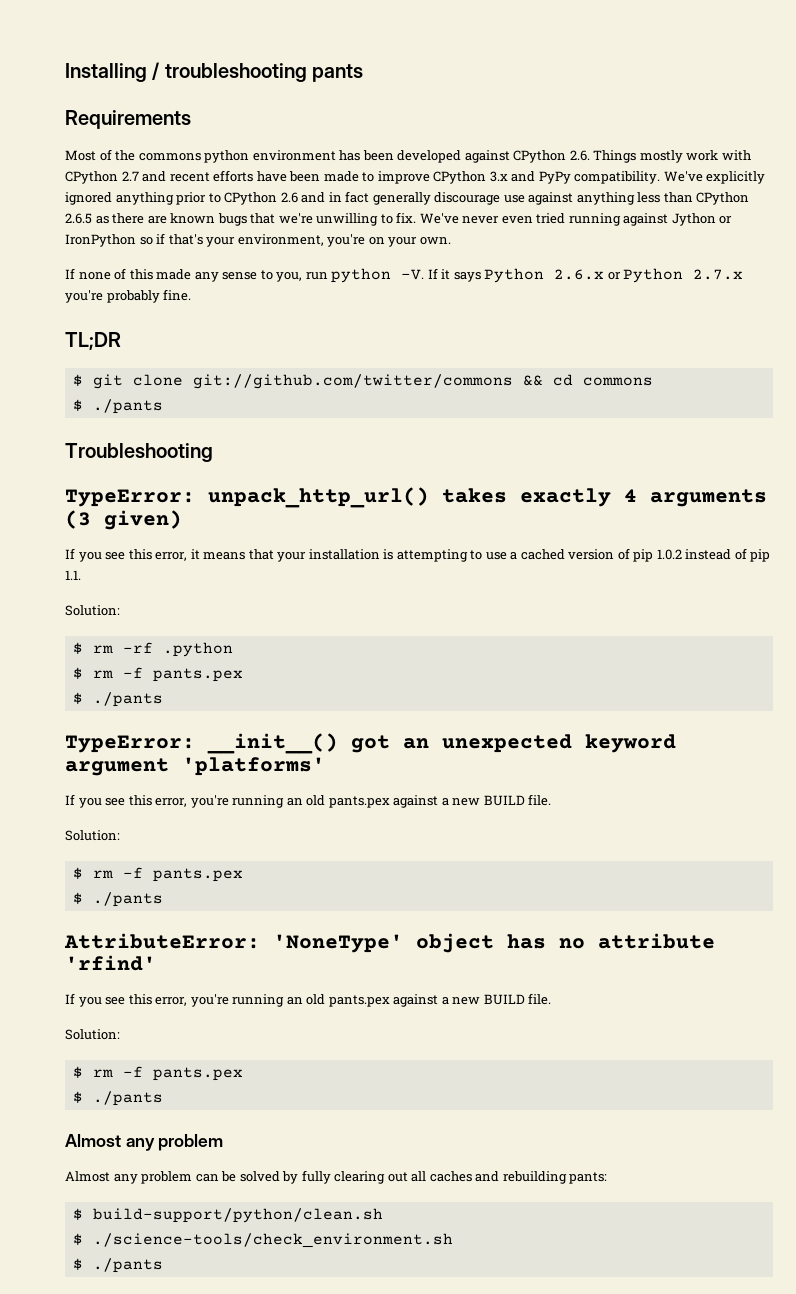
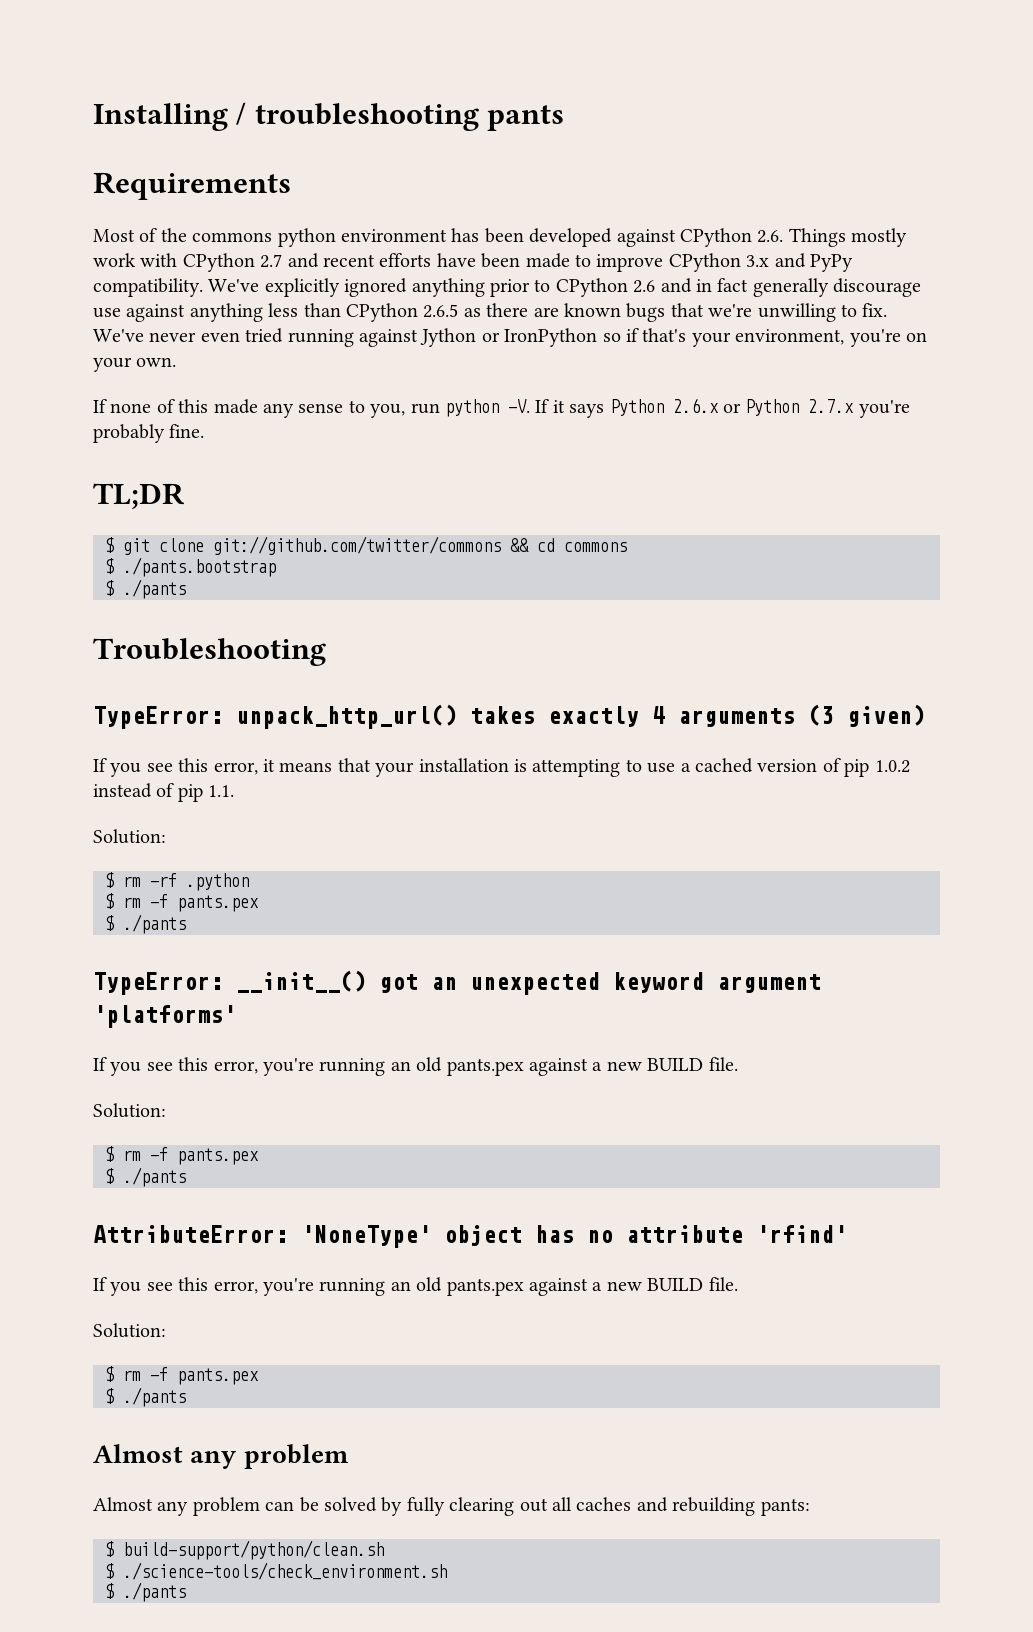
(653, 381) none -> [105,557,276,577] // $ ./pants.bootstrap

